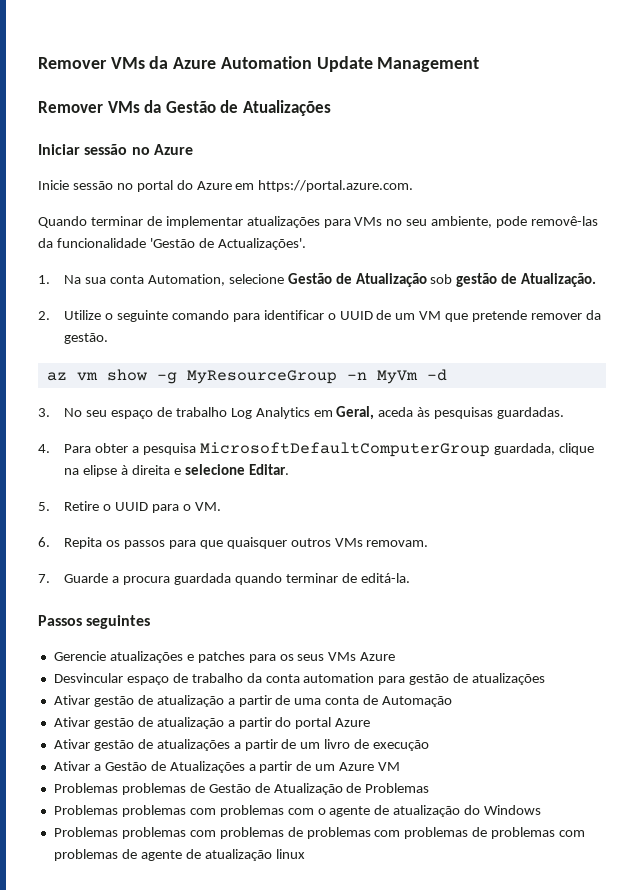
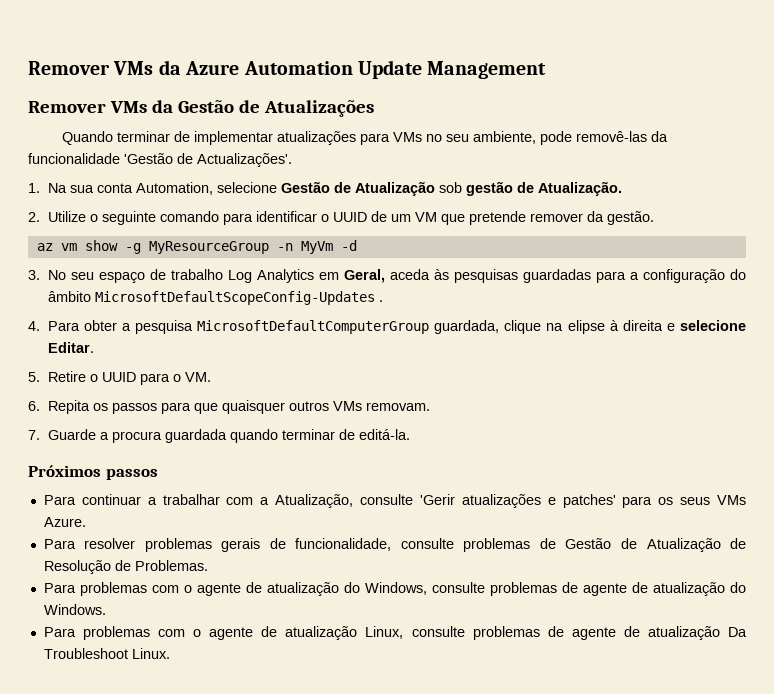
[38,144,193,155] [38,180,414,192] // Iniciar sessão no Azure // Inicie sessão no portal do Azure em https://portal.azure.com. -> (374, 108) none
[497,407,565,419] guardadas. -> [522,269,746,283] [47,291,383,305] guardadas para a configuração do âmbito MicrosoftDefaultScopeConfig-Updates .
[38,615,151,629] [53,651,106,661] Passos seguintes // Gerencie -> [28,465,158,480] [43,494,455,508] Próximos passos // Para continuar a trabalhar com a Atualização, consulte 'Gerir
[197,651,245,663] patches -> [562,494,616,508] patches'
[360,652,396,661] [53,673,546,685] [53,695,453,707] [53,717,371,729] [53,739,430,751] [53,761,401,773] [53,783,118,793] Azure // Desvincular espaço de trabalho da conta automation para gestão de atualizações // Ativar gestão de atualização a partir de uma conta de Automação // Ativar gestão de atualização a partir do portal Azure // Ativar gestão de atualizações a partir de um livro de execução // Ativar a Gestão de Atualizações a partir de um Azure VM // Problemas -> [43,517,86,527] [43,538,454,552] Azure. // Para resolver problemas gerais de funcionalidade, consulte
[365,783,430,793] [53,805,216,817] Problemas // Problemas problemas com -> [43,560,208,574] [43,583,76,593] Resolução de Problemas. // Para
[484,805,542,815] [53,827,586,839] [53,849,305,861] Windows // Problemas problemas com problemas de problemas com problemas de problemas com problemas de agente de atualização linux -> [364,582,746,596] [43,604,106,615] [43,626,748,640] [43,648,170,659] Windows, consulte problemas de agente de atualização do Windows. // Para problemas com o agente de atualização Linux, consulte problemas de agente de atualização Da Troubleshoot Linux.

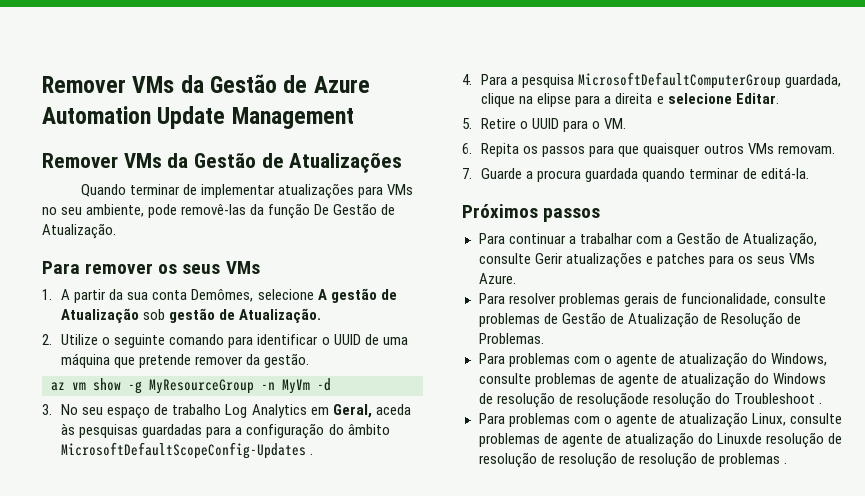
[28,60,181,75] Remover VMs da -> [42,74,308,93] Remover VMs da Gestão de
[28,153,292,167] [28,181,330,195] funcionalidade 'Gestão de Actualizações'. // 1. Na sua conta Automation, selecione Gestão -> [268,203,396,219] [42,223,116,239] [42,261,260,274] [42,288,377,303] função De Gestão de Atualização. // Para remover os seus VMs // 1. A partir da sua conta Demômes, selecione A gestão
[390,212,437,222] um VM -> [382,337,408,345] [61,353,111,368] uma máquina
[83,320,117,331] obter -> (508, 79) none
[609,320,619,331] à -> [575,95,612,107] para a
(270, 501) none -> [676,232,739,244] Gestão de
[419,494,455,505] 'Gerir -> [534,253,563,264] Gerir
[562,494,616,508] patches' -> [656,253,705,267] patches
[43,604,106,615] Windows. -> [772,373,826,384] [478,392,822,408] Windows de resolução de resoluçãode resolução do Troubleshoot .
[728,627,748,637] [43,648,170,659] Da Troubleshoot Linux. -> [697,432,842,448] [478,452,787,468] do Linuxde resolução de resolução de resolução de resolução de problemas .

